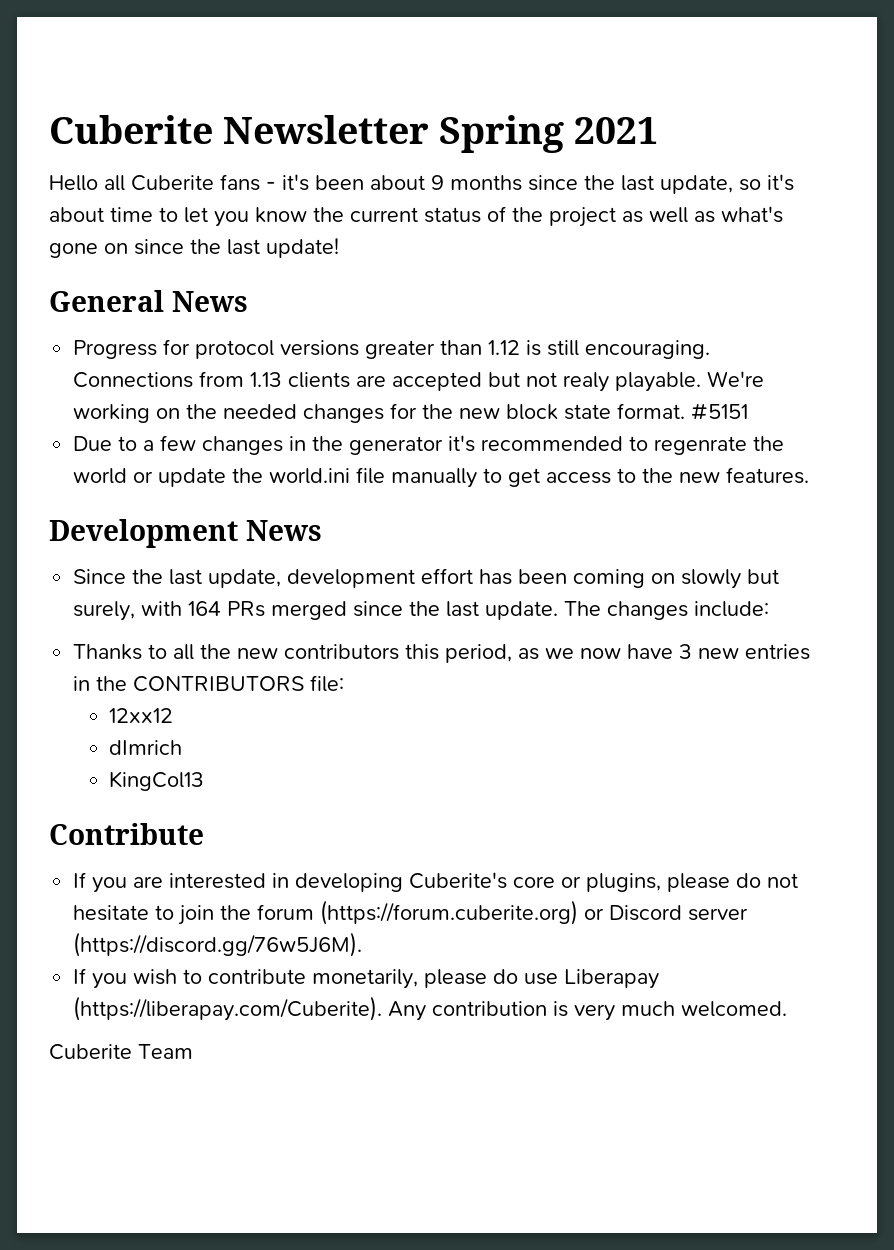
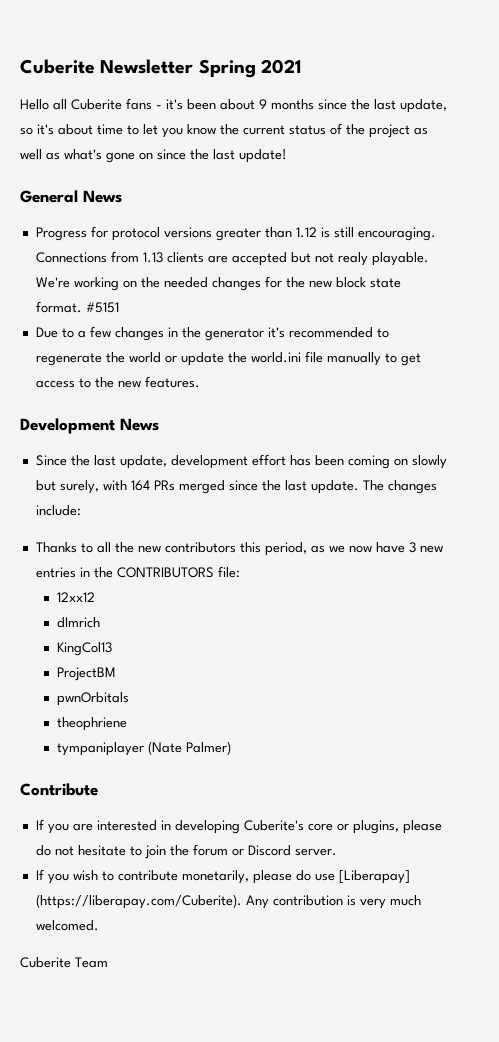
[654,436,748,455] regenrate -> [35,353,102,366] regenerate
(205, 781) none -> [57,667,117,681] [57,692,130,706] [57,717,128,731] [57,741,232,756] // ProjectBM // pwnOrbitals // theophriene // tympaniplayer (Nate Palmer)
[320,900,579,925] (https://forum.cuberite.org) -> (228, 850) none
[688,908,749,921] [73,932,363,957] server (https://discord.gg/76w5J6M). -> [294,848,337,856] server.
[564,969,660,989] Liberapay -> [338,870,410,884] [Liberapay]

